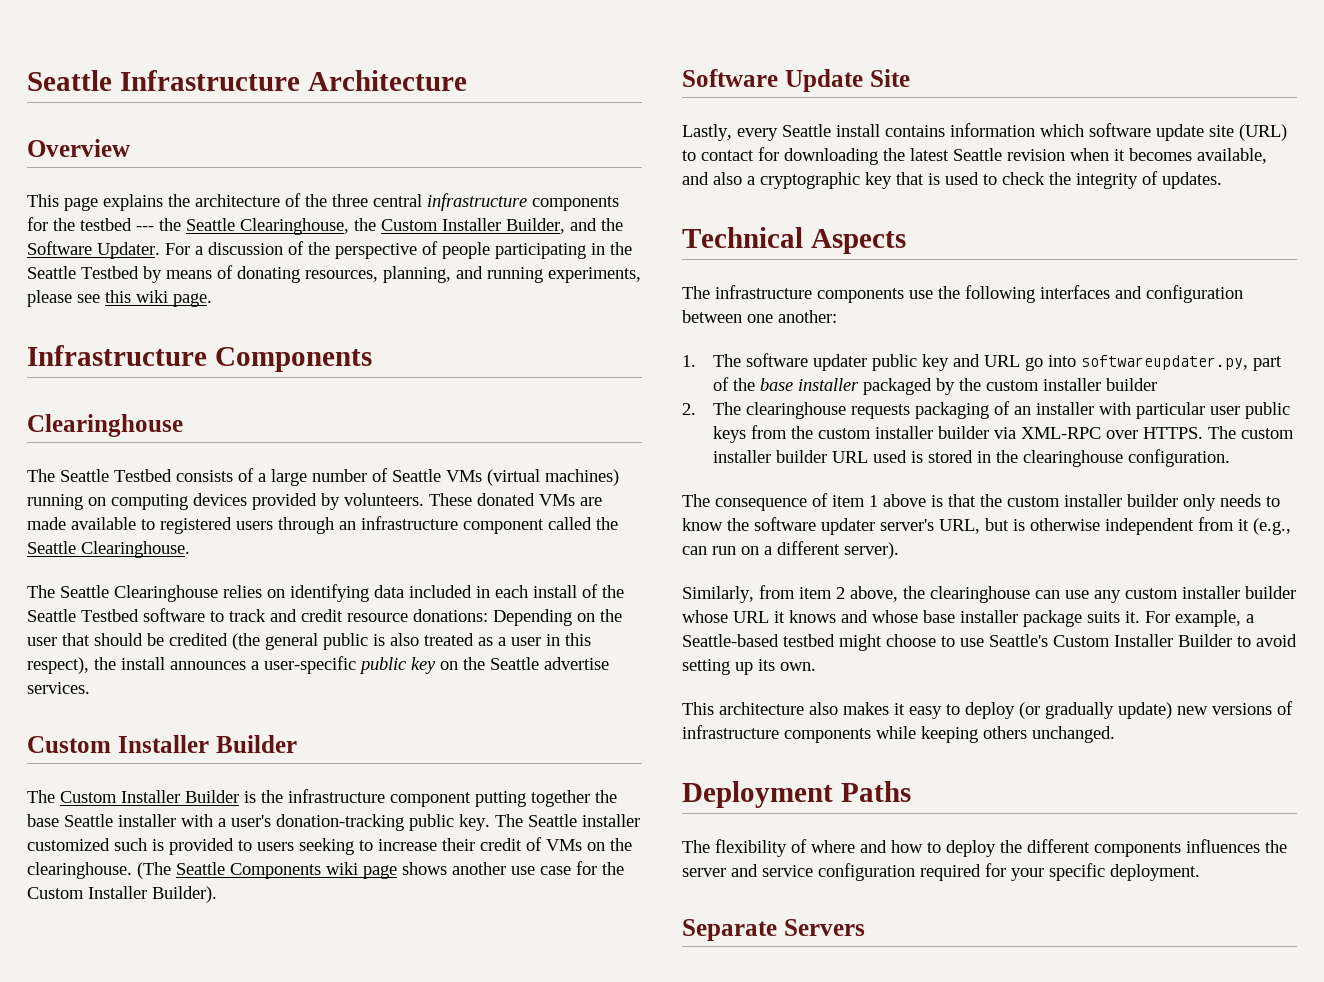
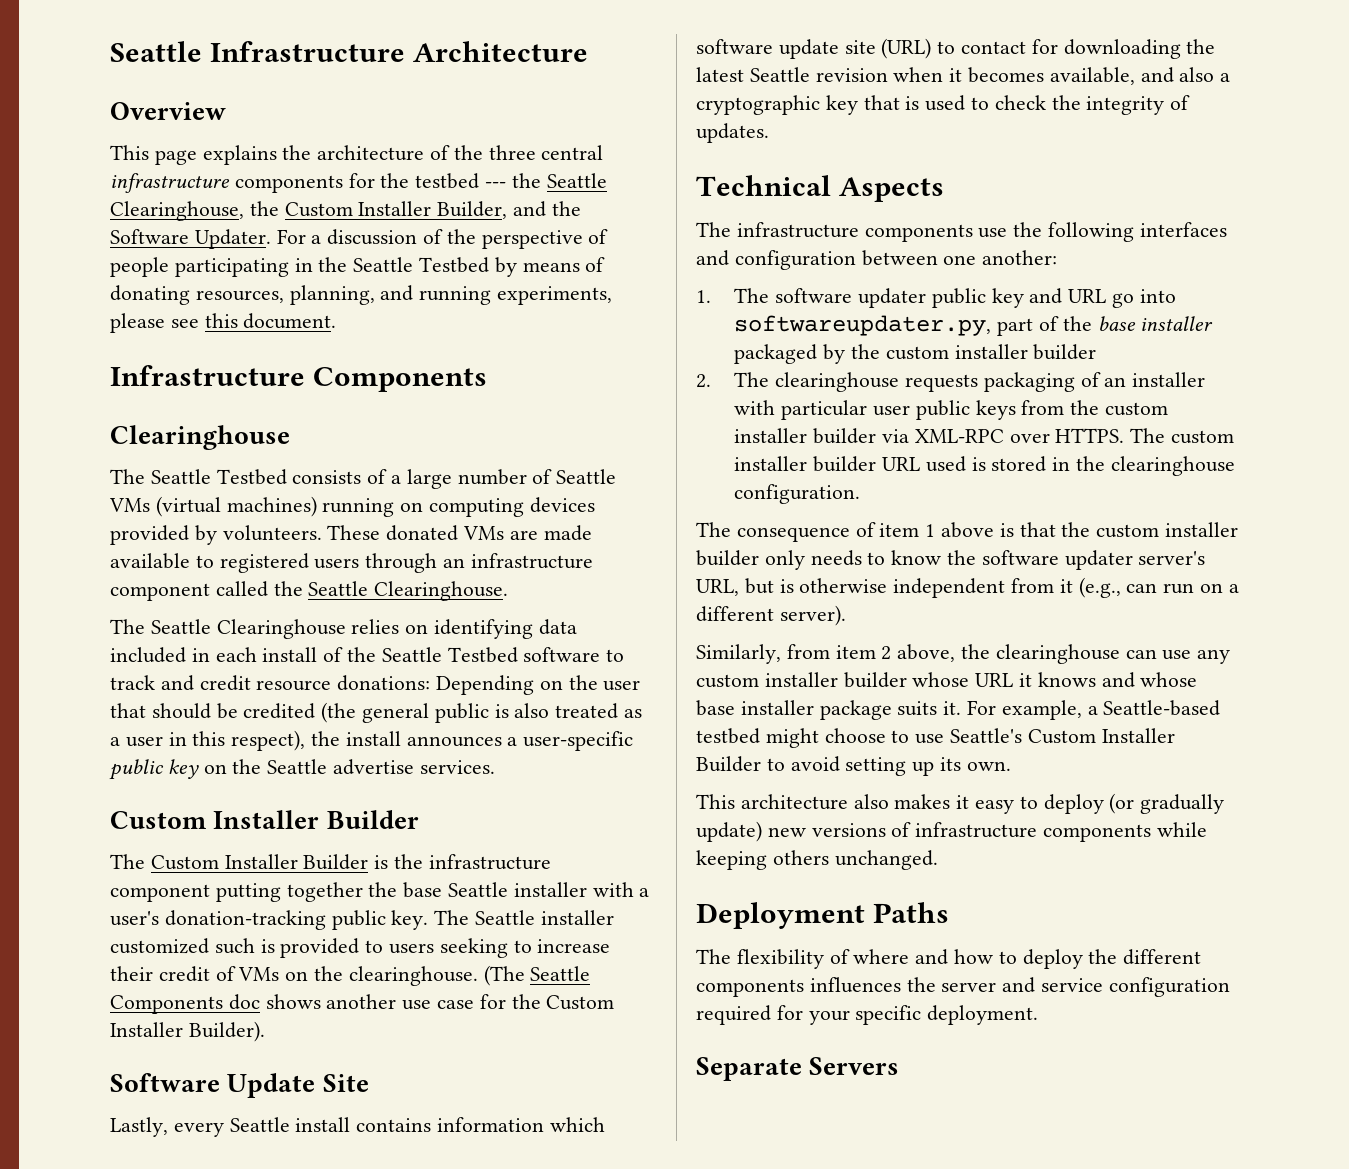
[136,290,212,307] wiki page. -> [243,313,337,329] document.
[326,862,397,879] wiki page -> [228,994,260,1010] doc

